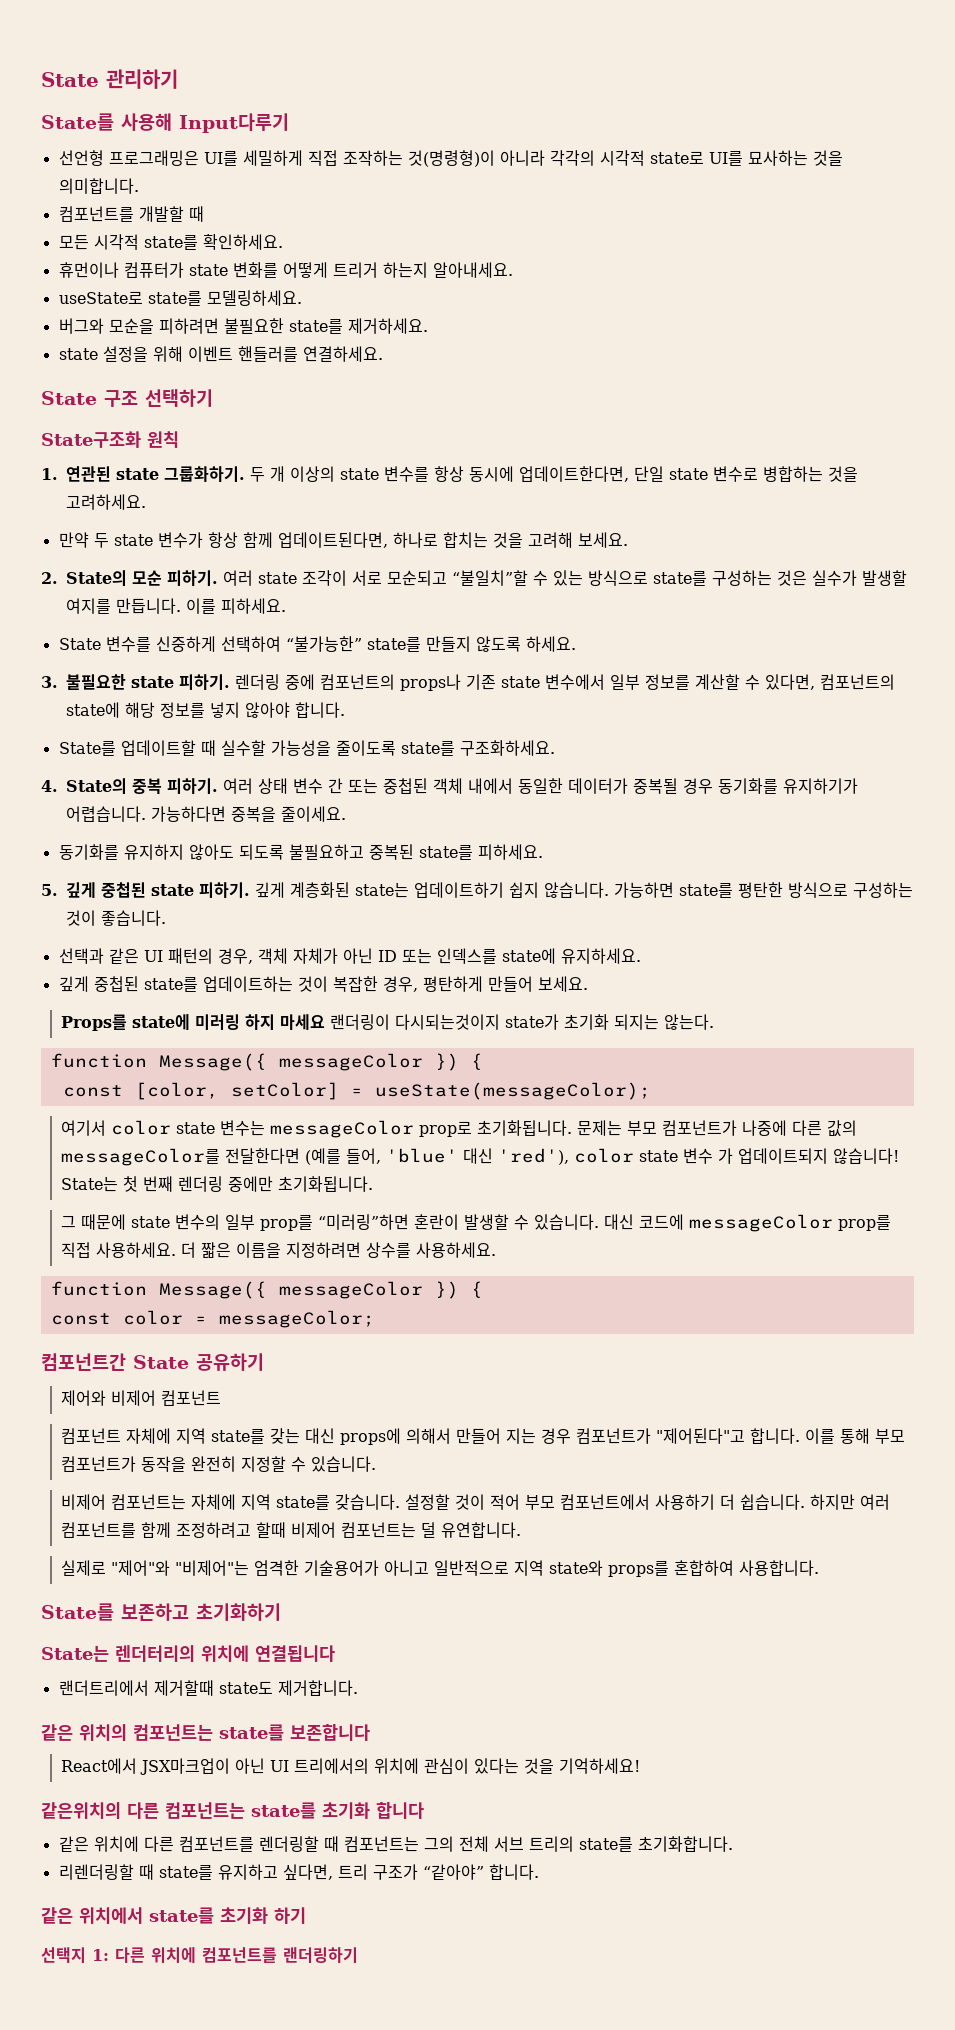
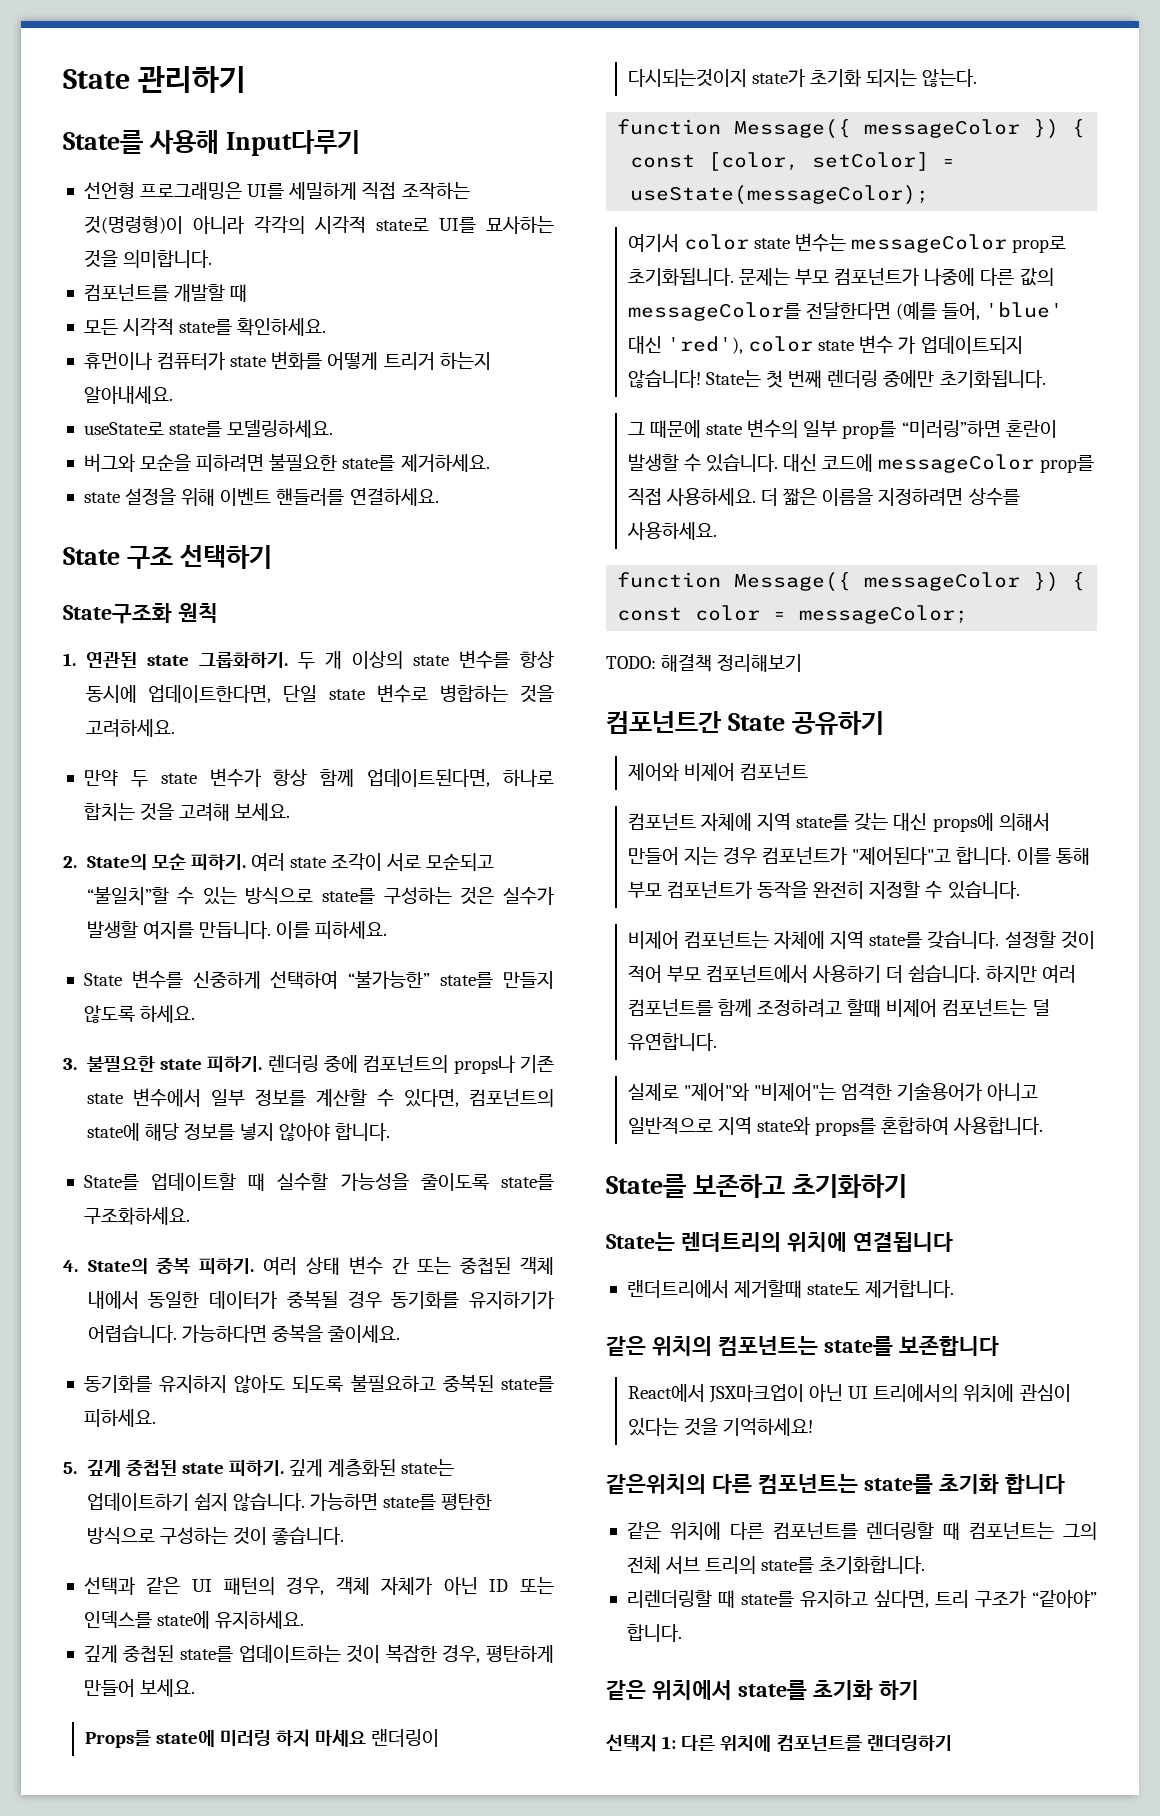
(375, 1319) none -> [606,654,803,672] // TODO: 해결책 정리해보기
[115,1645,195,1663] 렌더터리의 -> [680,1232,781,1252] 렌더트리의

